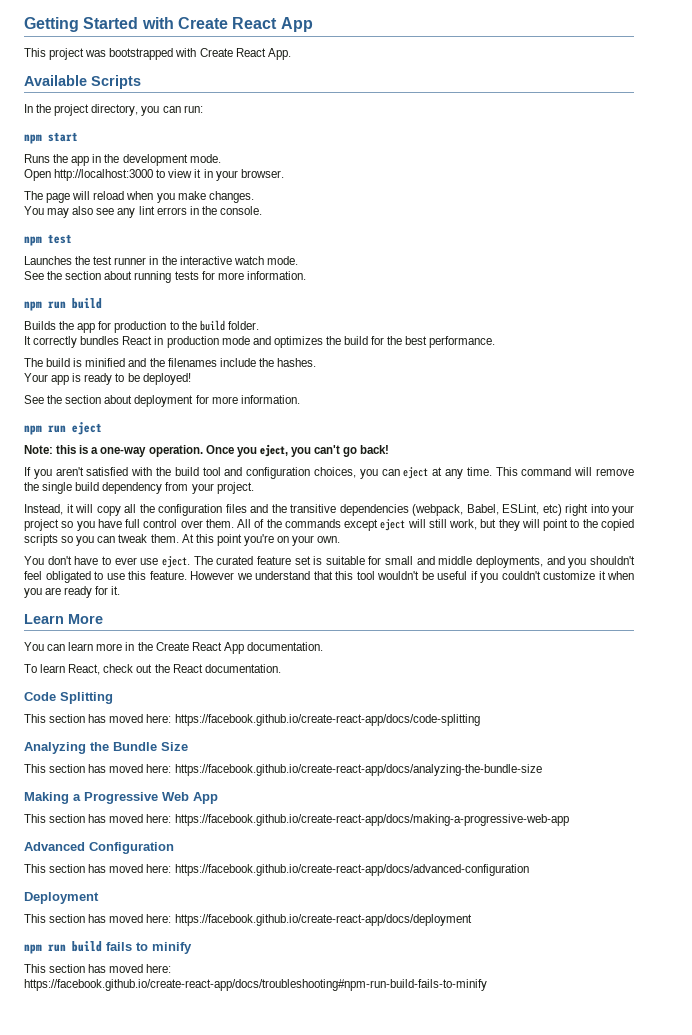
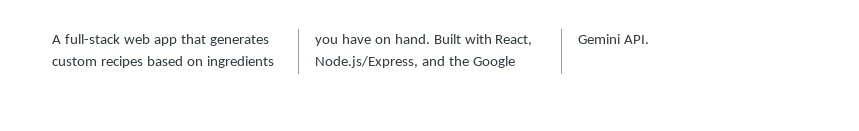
[24,17,313,32] [24,48,291,60] [24,75,141,89] [24,104,203,116] [24,132,78,144] [24,154,221,166] [24,169,284,181] [24,191,254,203] [24,206,262,218] [24,234,72,246] [24,256,298,265] [24,271,306,283] [24,298,102,311] [24,320,259,333] [24,336,496,348] [24,358,316,367] [24,373,191,385] [24,395,300,407] [24,422,102,435] [24,444,390,457] [24,467,634,479] [24,482,254,494] [24,504,634,516] [24,519,634,531] [24,534,341,546] [24,556,635,568] [24,571,634,583] [24,586,121,598] [24,614,103,624] [24,642,323,654] [24,664,281,675] [24,692,113,704] [24,714,480,726] [24,742,188,754] [24,764,542,776] [24,792,218,804] [24,814,569,826] [24,842,174,854] [24,864,529,876] [24,892,99,904] [24,914,472,926] [24,941,192,954] [24,964,172,973] [24,979,487,991] Getting Started with Create React App // This project was bootstrapped with Create React App. // Available Scripts // In the project directory, you can run: // npm start // Runs the app in the development mode. // Open http://localhost:3000 to view it in your browser. // The page will reload when you make changes. // You may also see any lint errors in the console. // npm test // Launches the test runner in the interactive watch mode. // See the section about running tests for more information. // npm run build // Builds the app for production to the build folder. // It correctly bundles React in production mode and optimizes the build for the best performance. // The build is minified and the filenames include the hashes. // Your app is ready to be deployed! // See the section about deployment for more information. // npm run eject // Note: this is a one-way operation. Once you eject, you can't go back! // If you aren't satisfied with the build tool and configuration choices, you can eject at any time. This command will remove the single build dependency from your project. // Instead, it will copy all the configuration files and the transitive dependencies (webpack, Babel, ESLint, etc) right into your project so you have full control over them. All of the commands except eject will still work, but they will point to the copied scripts so you can tweak them. At this point you're on your own. // You don't have to ever use eject. The curated feature set is suitable for small and middle deployments, and you shouldn't feel obligated to use this feature. However we understand that this tool wouldn't be useful if you couldn't customize it when you are ready for it. // Learn More // You can learn more in the Create React App documentation. // To learn React, check out the React documentation. // Code Splitting // This section has moved here: https://facebook.github.io/create-react-app/docs/code-splitting // Analyzing the Bundle Size // This section has moved here: https://facebook.github.io/create-react-app/docs/analyzing-the-bundle-size // Making a Progressive Web App // This section has moved here: https://facebook.github.io/create-react-app/docs/making-a-progressive-web-app // Advanced Configuration // This section has moved here: https://facebook.github.io/create-react-app/docs/advanced-configuration // Deployment // This section has moved here: https://facebook.github.io/create-react-app/docs/deployment // npm run build fails to minify // This section has moved here: https://facebook.github.io/create-react-app/docs/troubleshooting#npm-run-build-fails-to-minify -> [52,34,269,46] [52,56,274,68] [315,34,533,46] [315,56,515,68] [578,34,649,44] A full-stack web app that generates custom recipes based on ingredients you have on hand. Built with React, Node.js/Express, and the Google Gemini API.

